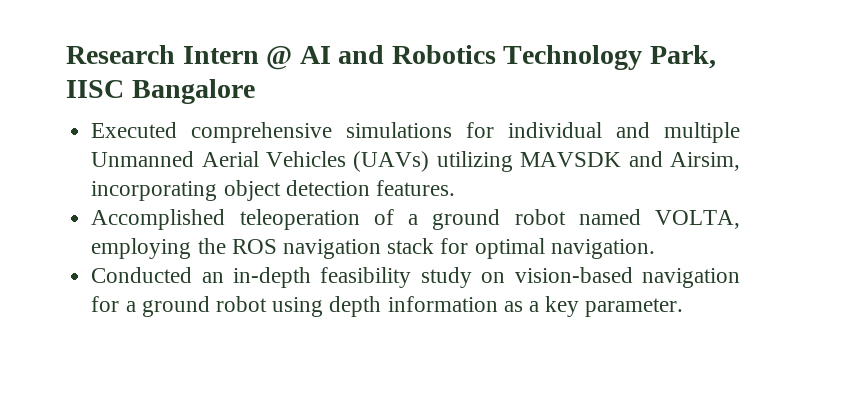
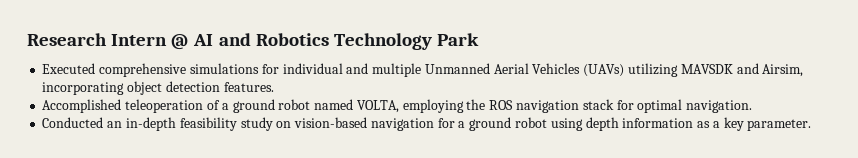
[649,45,716,69] [66,79,255,104] Park, IISC Bangalore -> [436,33,479,46] Park

